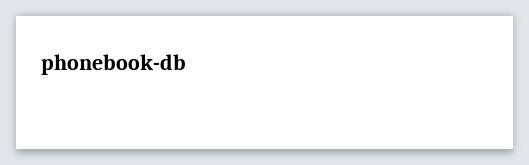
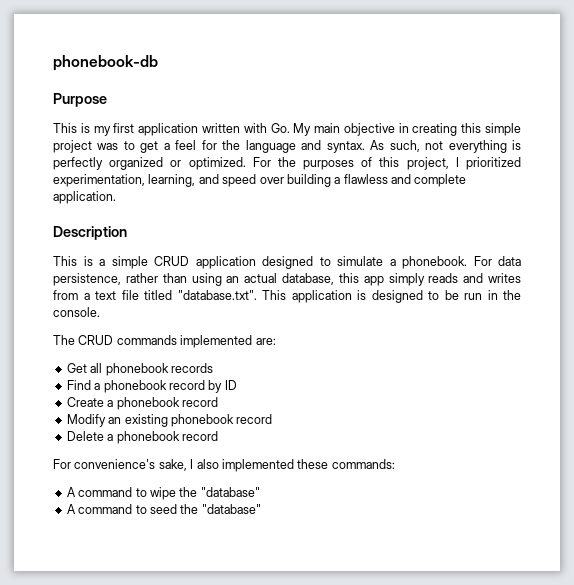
(186, 64) none -> [53,93,107,107] [53,123,521,136] [53,140,521,153] [53,157,521,170] [53,174,467,187] [53,191,116,204] [53,226,127,240] [53,256,521,269] [53,273,521,286] [53,290,521,303] [53,307,100,317] [53,335,276,348] [66,363,213,376] [66,380,237,393] [66,397,218,410] [66,414,273,427] [66,431,218,444] [53,459,395,472] [66,487,260,500] [66,504,261,514] // Purpose // This is my first application written with Go. My main objective in creating this simple project was to get a feel for the language and syntax. As such, not everything is perfectly organized or optimized. For the purposes of this project, I prioritized experimentation, learning, and speed over building a flawless and complete application. // Description // This is a simple CRUD application designed to simulate a phonebook. For data persistence, rather than using an actual database, this app simply reads and writes from a text file titled "database.txt". This application is designed to be run in the console. // The CRUD commands implemented are: // Get all phonebook records // Find a phonebook record by ID // Create a phonebook record // Modify an existing phonebook record // Delete a phonebook record // For convenience's sake, I also implemented these commands: // A command to wipe the "database" // A command to seed the "database"

